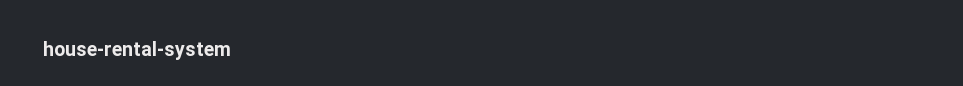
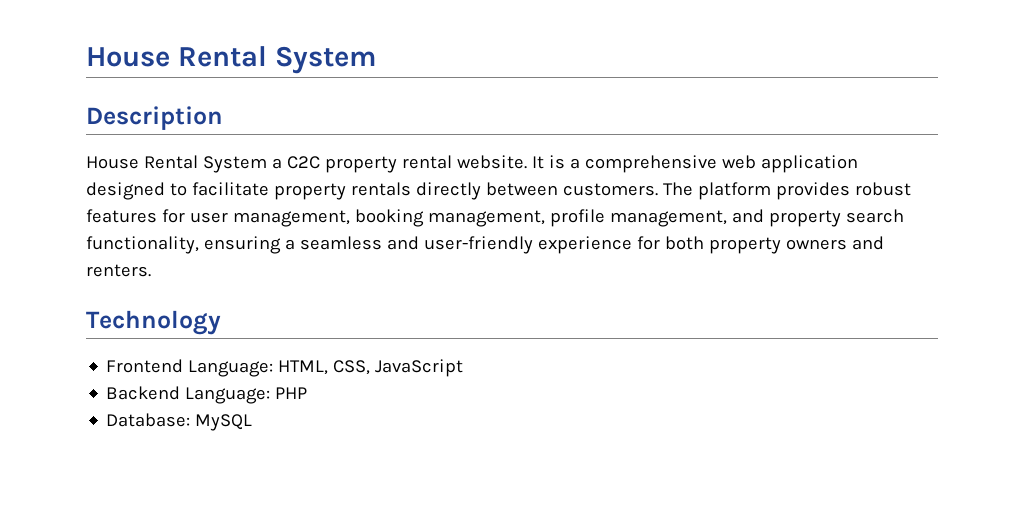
[43,41,231,60] house-rental-system -> [86,46,377,74] [86,106,223,130] [86,155,858,173] [86,182,911,200] [86,209,904,227] [86,236,884,254] [86,264,151,277] [86,310,221,335] [106,359,464,377] [106,386,308,404] [106,413,253,431] House Rental System // Description // House Rental System a C2C property rental website. It is a comprehensive web application designed to facilitate property rentals directly between customers. The platform provides robust features for user management, booking management, profile management, and property search functionality, ensuring a seamless and user-friendly experience for both property owners and renters. // Technology // Frontend Language: HTML, CSS, JavaScript // Backend Language: PHP // Database: MySQL

